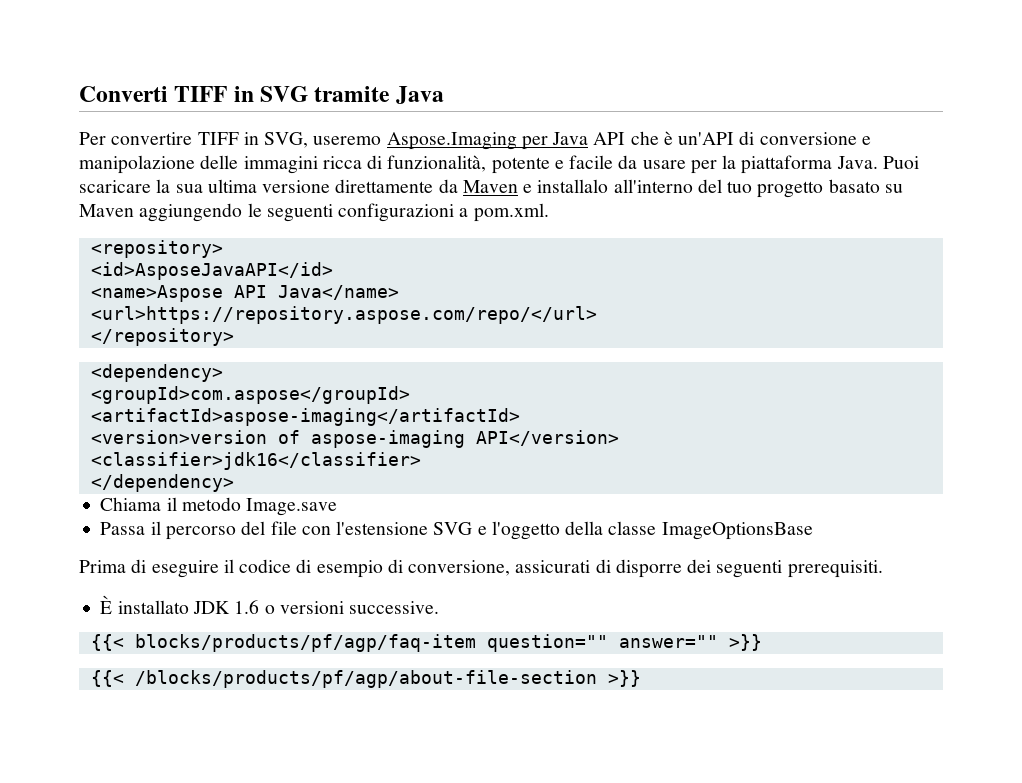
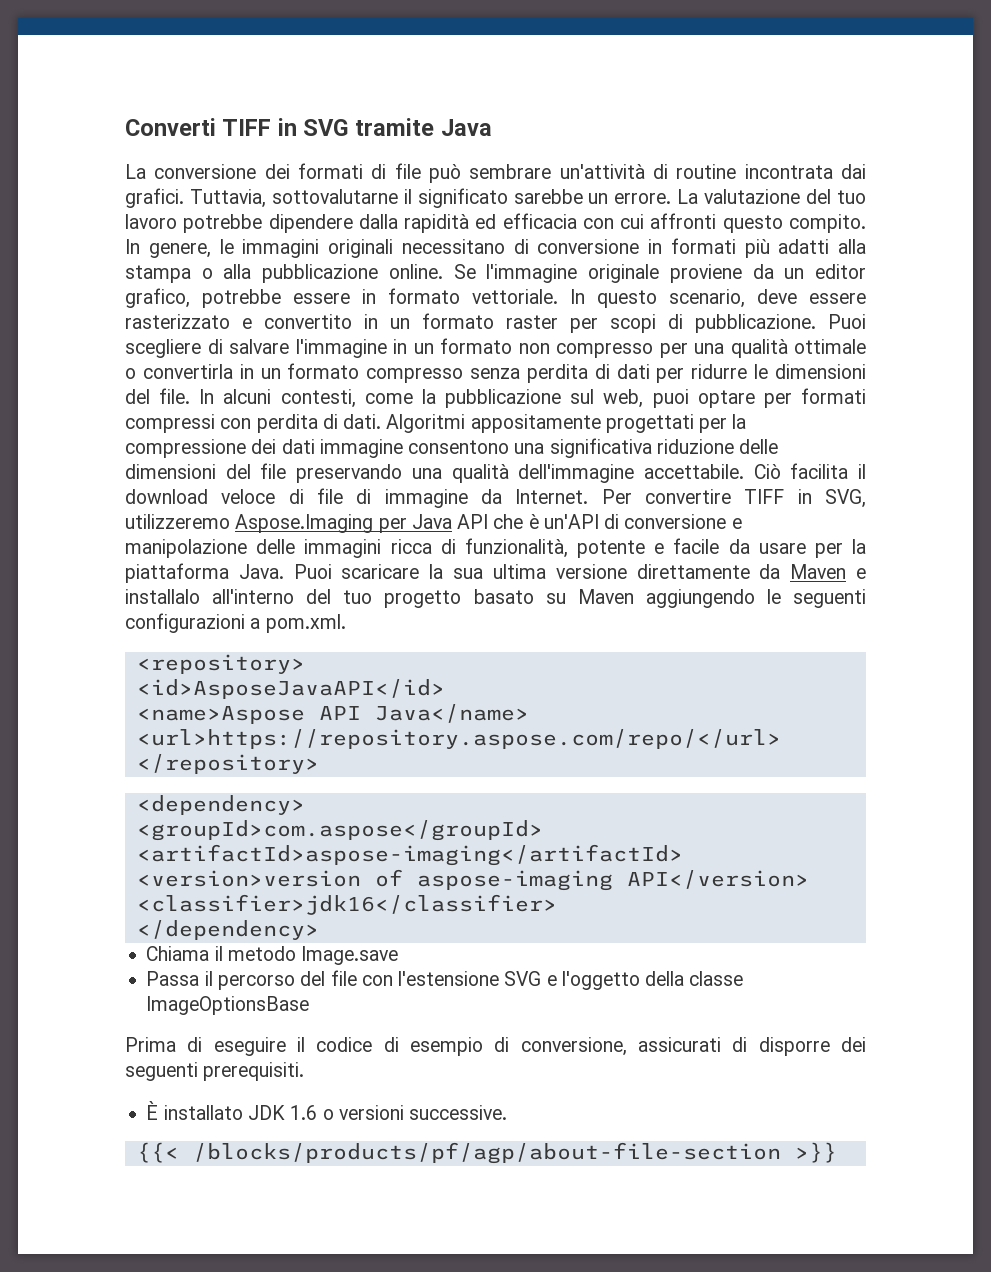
(444, 95) none -> [125,163,866,183] [125,188,866,208] [125,213,866,233] [125,238,866,258] [125,264,867,283] [125,288,866,308] [125,313,866,333] [125,338,866,358] [125,363,866,383] [125,388,866,408] [125,414,747,433] [125,438,779,458] [125,463,867,483] [125,488,589,508] La conversione dei formati di file può sembrare un'attività di routine incontrata dai grafici. Tuttavia, sottovalutarne il significato sarebbe un errore. La valutazione del tuo lavoro potrebbe dipendere dalla rapidità ed efficacia con cui affronti questo compito. In genere, le immagini originali necessitano di conversione in formati più adatti alla stampa o alla pubblicazione online. Se l'immagine originale proviene da un editor grafico, potrebbe essere in formato vettoriale. In questo scenario, deve essere rasterizzato e convertito in un formato raster per scopi di pubblicazione. Puoi scegliere di salvare l'immagine in un formato non compresso per una qualità ottimale o convertirla in un formato compresso senza perdita di dati per ridurre le dimensioni del file. In alcuni contesti, come la pubblicazione sul web, puoi optare per formati compressi con perdita di dati. Algoritmi appositamente progettati per la compressione dei dati immagine consentono una significativa riduzione delle dimensioni del file preservando una qualità dell'immagine accettabile. Ciò facilita il download veloce di file di immagine da Internet.
[313,136,382,145] useremo -> [125,514,230,529] utilizzeremo
[90,634,762,652] // {{< blocks/products/pf/agp/faq-item question="" answer="" >}} -> (508, 1112) none

